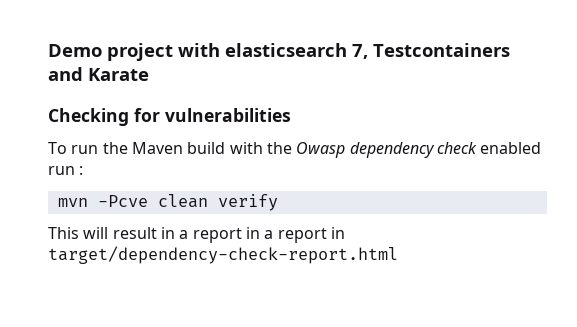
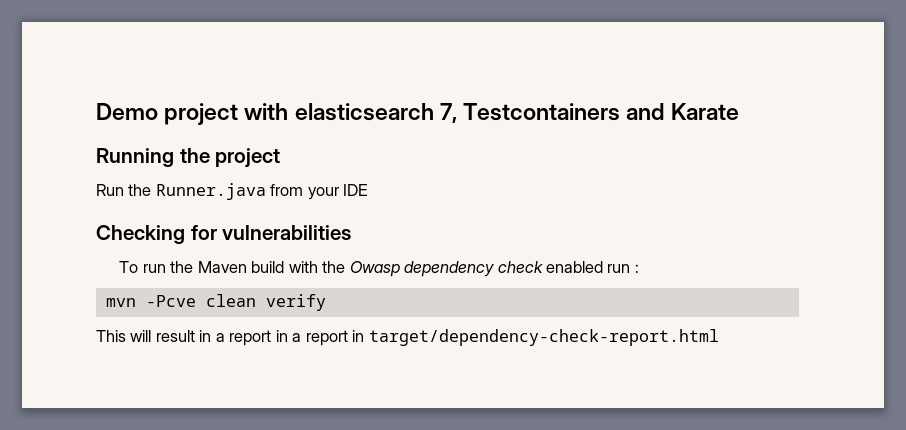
(149, 74) none -> [96,148,281,168] [96,183,369,200] // Running the project // Run the Runner.java from your IDE

